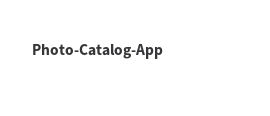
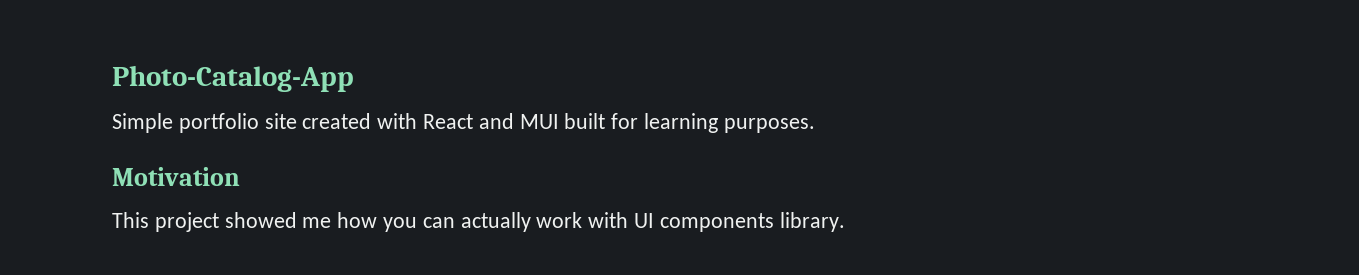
(163, 51) none -> [112,113,815,133] [112,167,240,186] [112,212,845,232] // Simple portfolio site created with React and MUI built for learning purposes. // Motivation // This project showed me how you can actually work with UI components library.

